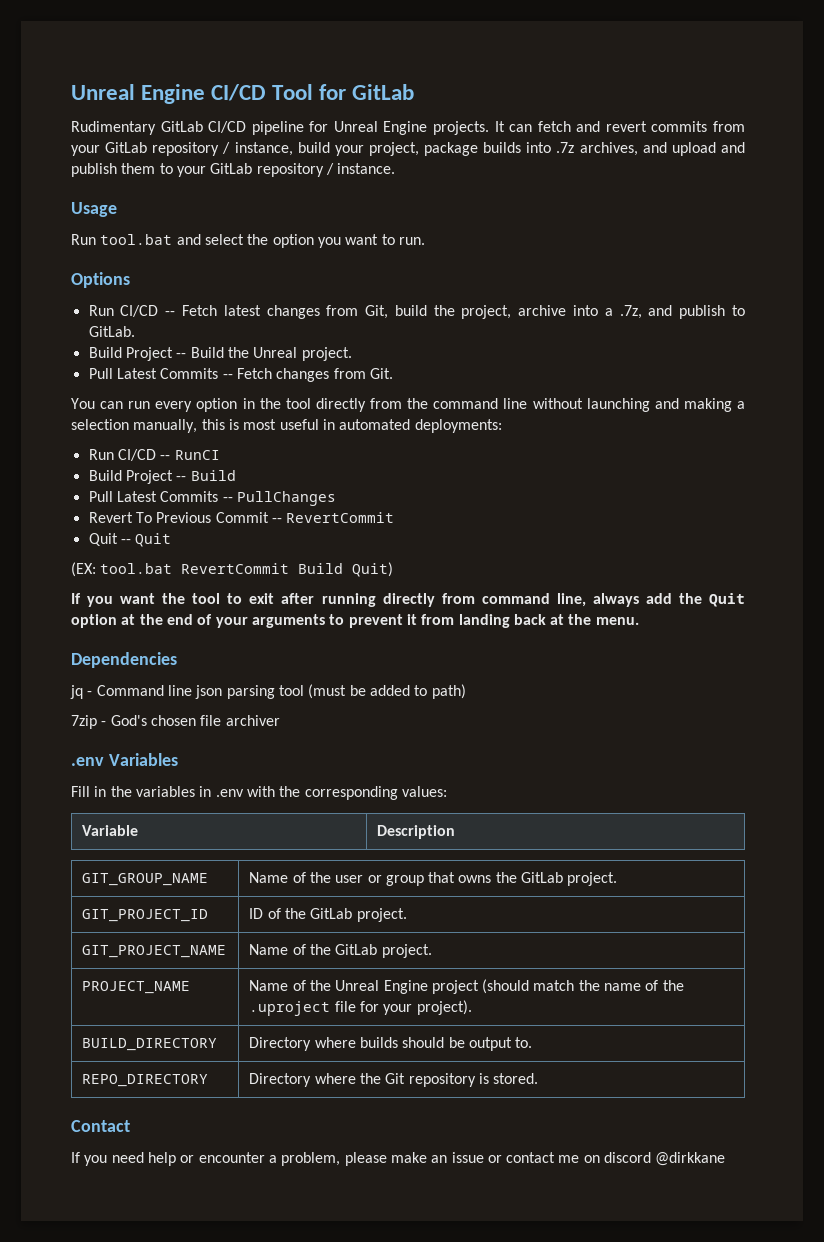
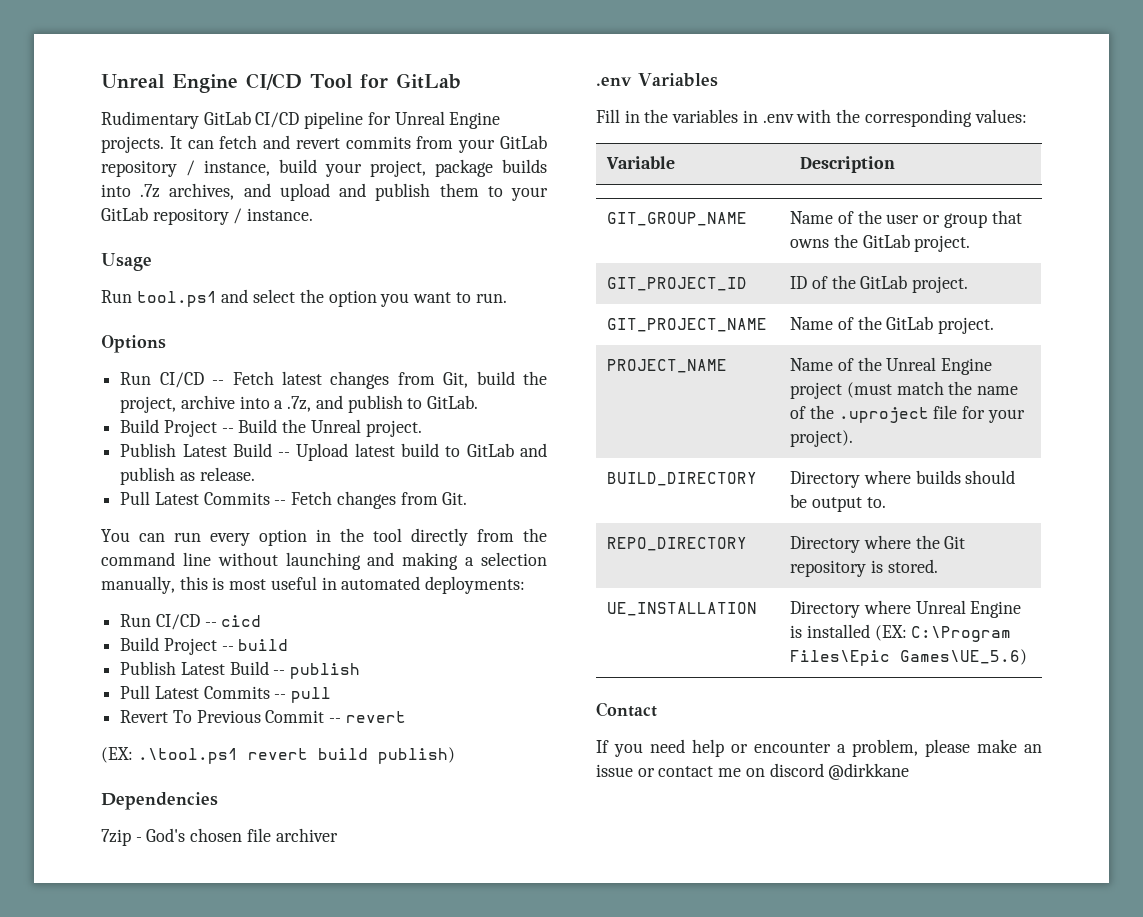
[100,234,173,245] tool.bat -> [136,291,217,307] tool.ps1
(352, 354) none -> [120,443,547,461] [120,467,255,485] // Publish Latest Build -- Upload latest build to GitLab and publish as release.
[174,450,220,460] [88,470,236,484] [88,491,336,506] RunCI // Build Project -- Build // Pull Latest Commits -- PullChanges -> [221,615,262,627] [120,637,289,655] [120,661,361,679] [120,685,332,703] cicd // Build Project -- build // Publish Latest Build -- publish // Pull Latest Commits -- pull
[286,512,395,523] [88,533,172,547] [71,562,394,577] [71,593,745,607] [71,614,639,628] [71,652,177,668] [70,684,466,699] RevertCommit // Quit -- Quit // (EX: tool.bat RevertCommit Build Quit) // If you want the tool to exit after running directly from command line, always add the Quit option at the end of your arguments to prevent it from landing back at the menu. // Dependencies // jq - Command line json parsing tool (must be added to path) -> [345,711,406,723] [101,747,455,764] [101,792,218,810] revert // (EX: .\tool.ps1 revert build publish) // Dependencies
[482,979,530,994] (should -> [846,382,892,398] (must
(539, 1078) none -> [607,602,758,616] [790,600,1022,618] [790,624,1012,642] [790,649,1028,666] // UE_INSTALLATION | Directory where Unreal Engine is installed (EX: C:\Program Files\Epic Games\UE_5.6)

